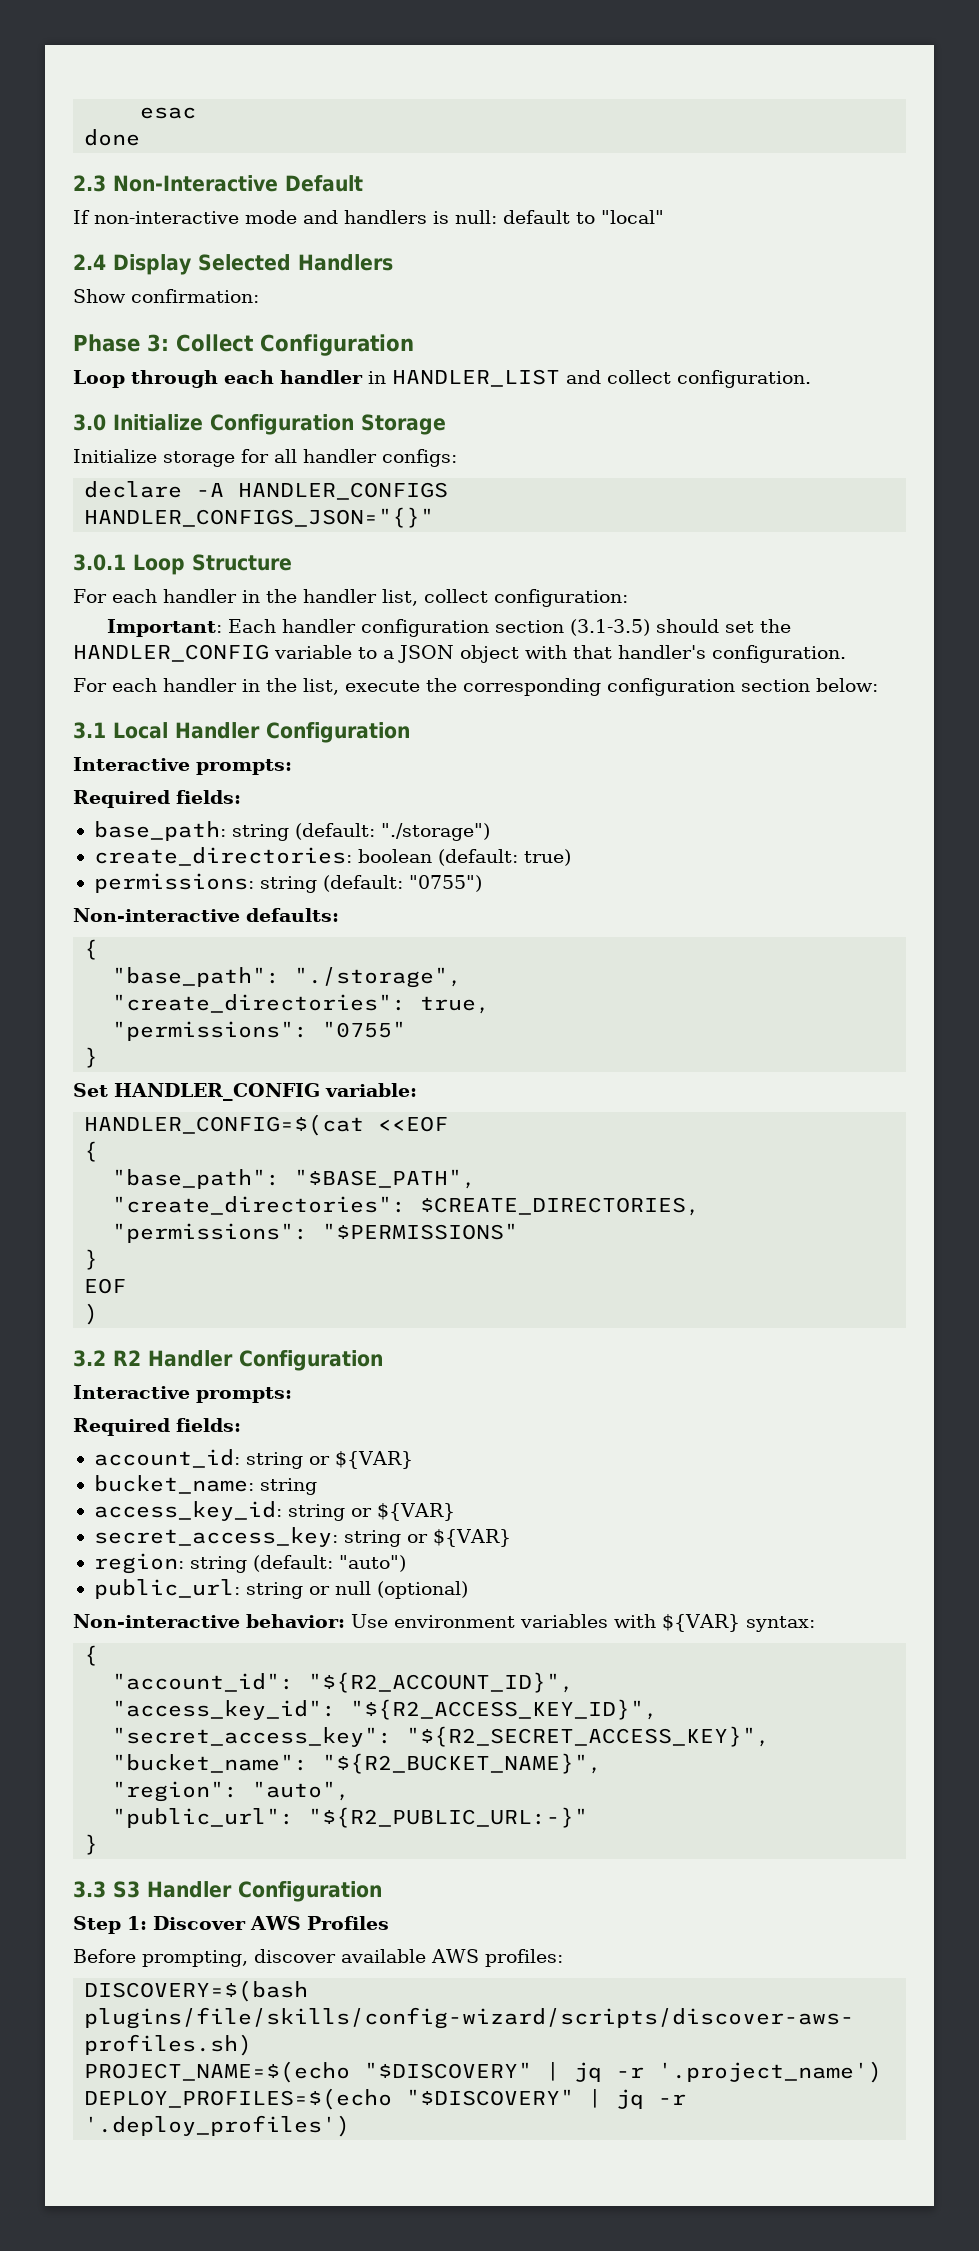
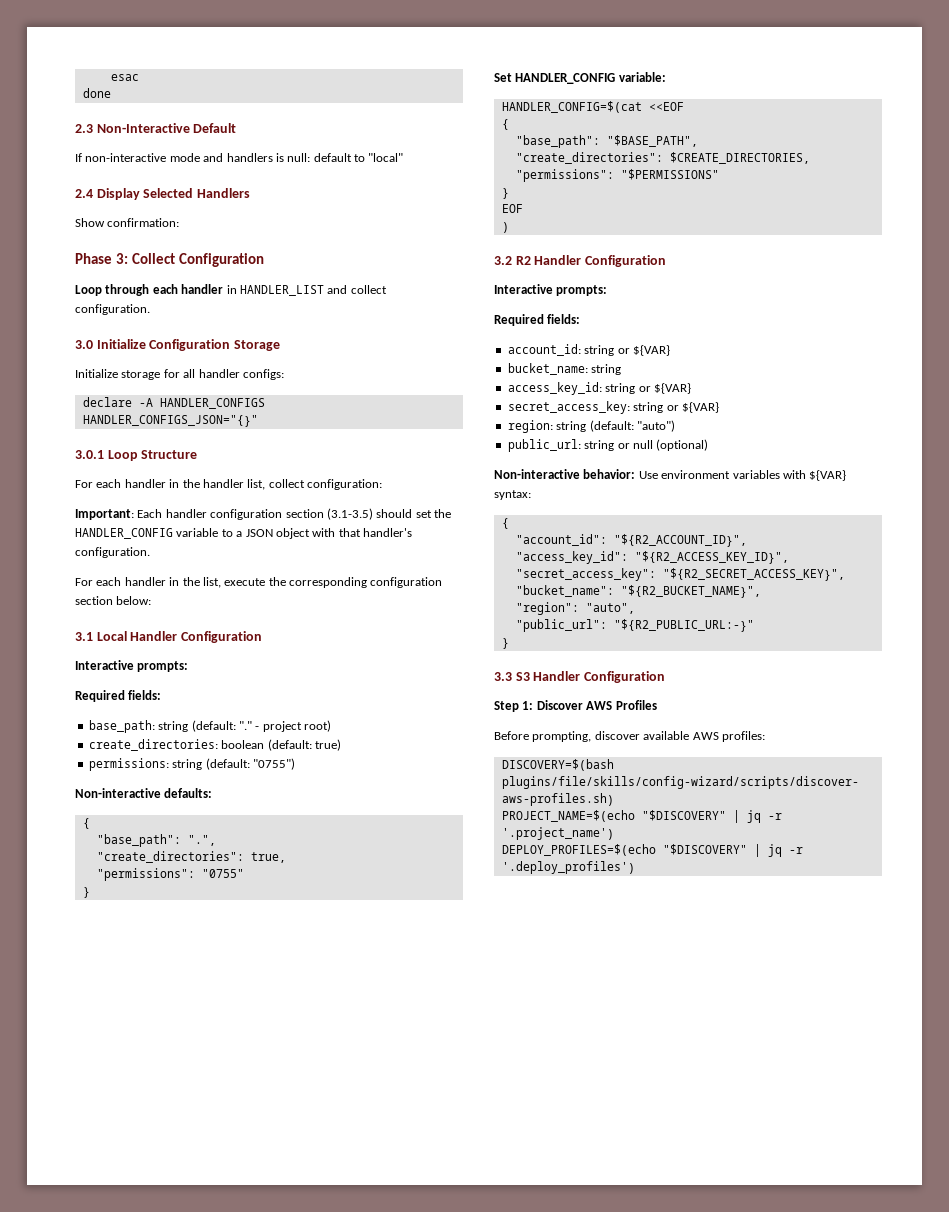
[380,823,490,841] "./storage") -> [238,720,331,732] "." - project root)
[294,967,463,988] "./storage", -> [187,835,216,846] ".",

